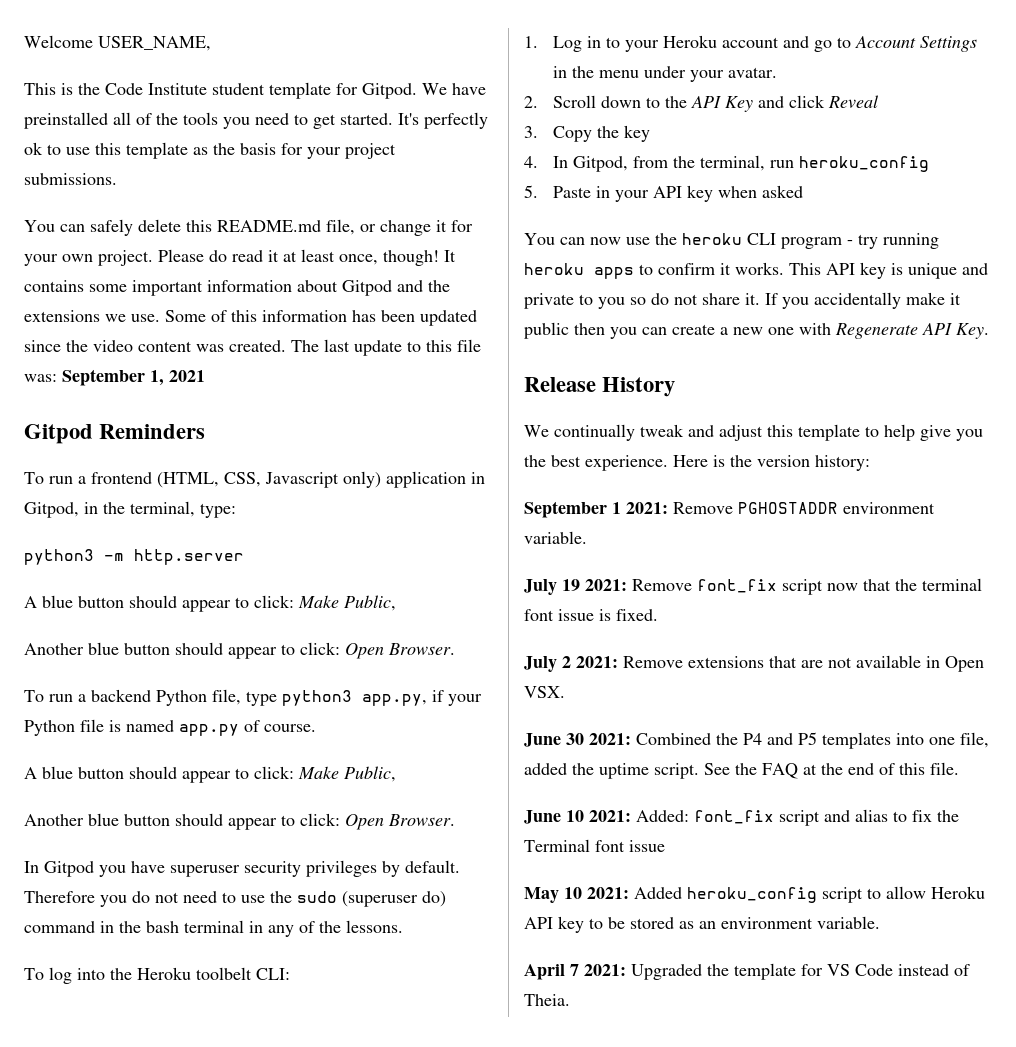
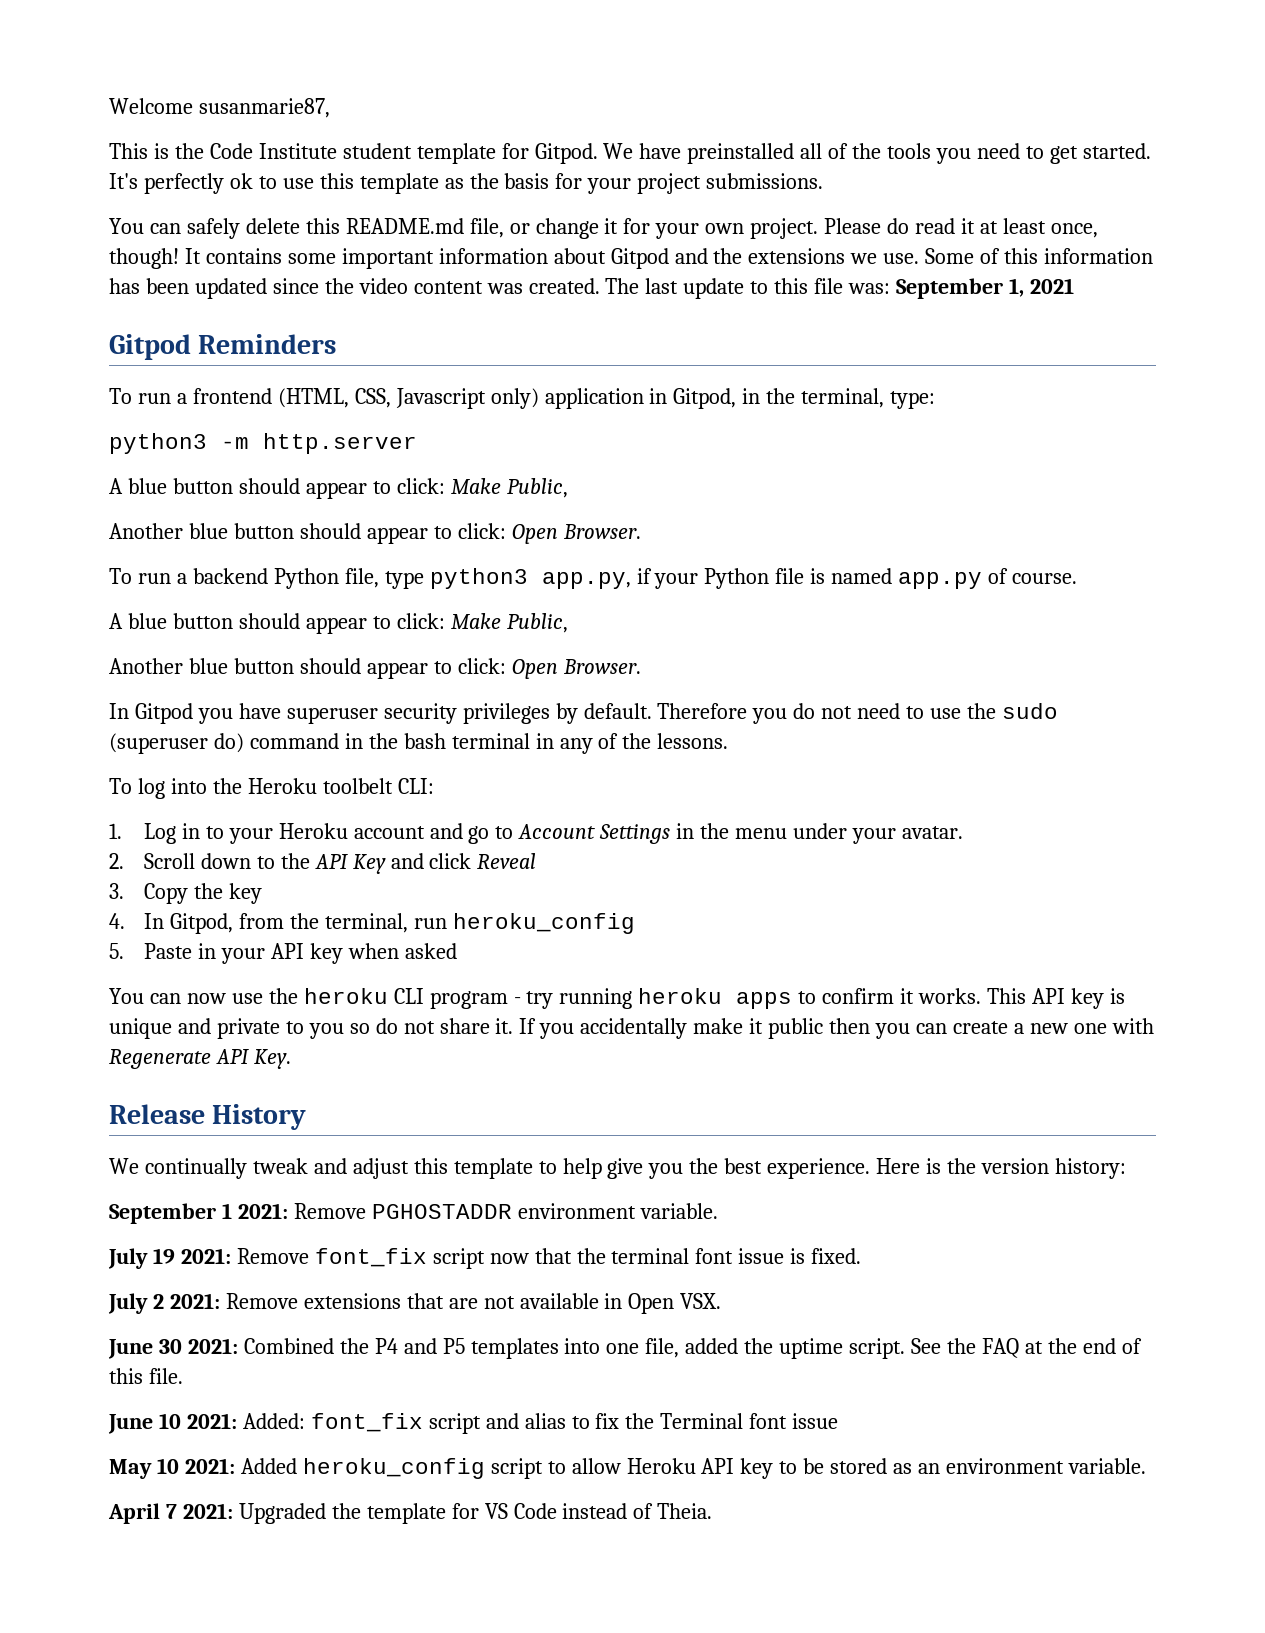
[98,36,211,51] USER_NAME, -> [198,98,330,118] susanmarie87,

